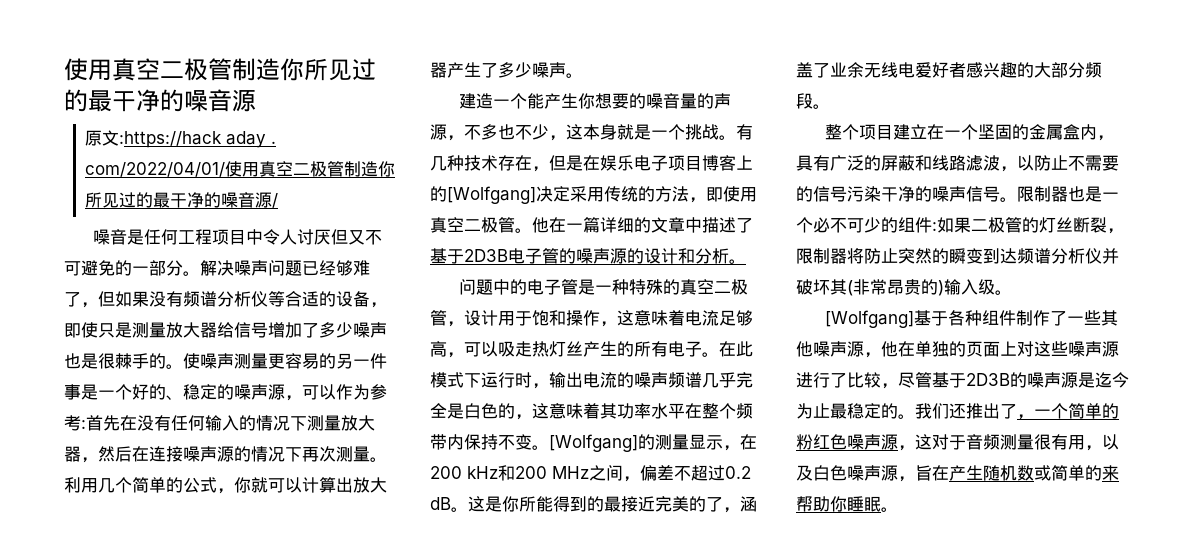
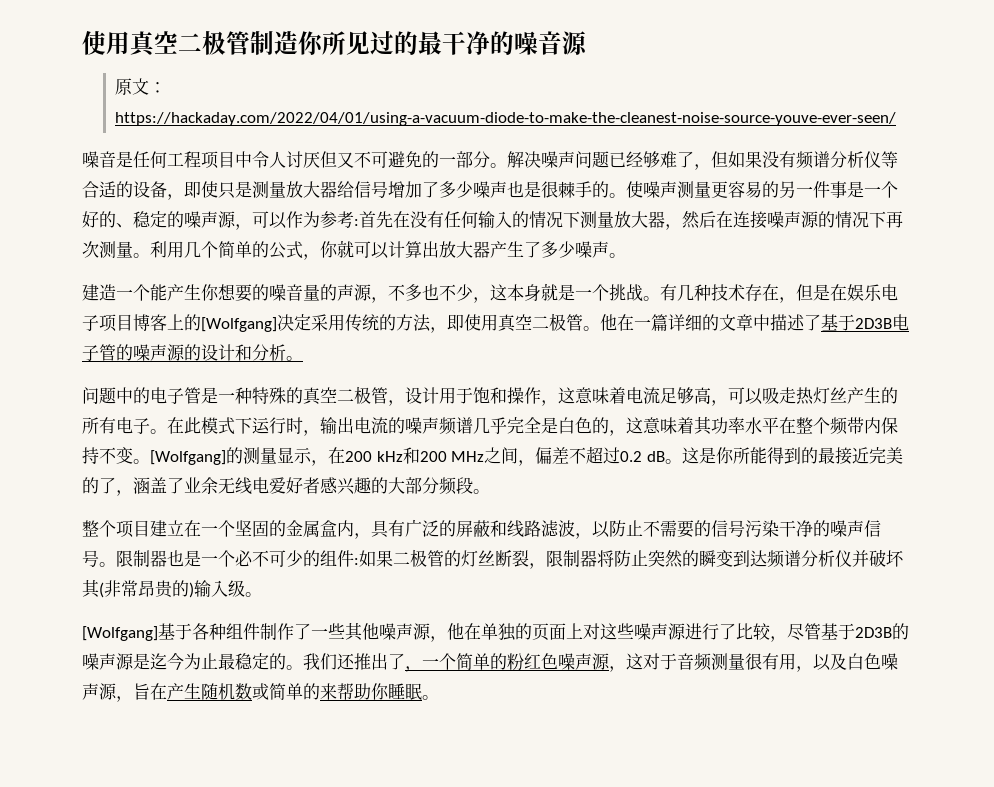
[119,131,277,148] [85,161,396,177] [85,192,279,208] :https://hack aday . com/2022/04/01/使用真空二极管制造你所见过的最干净的噪音源/ -> [149,82,167,93] [115,112,897,126] ：https://hackaday.com/2022/04/01/using-a-vacuum-diode-to-make-the-cleanest-noise-source-youve-ever-seen/

